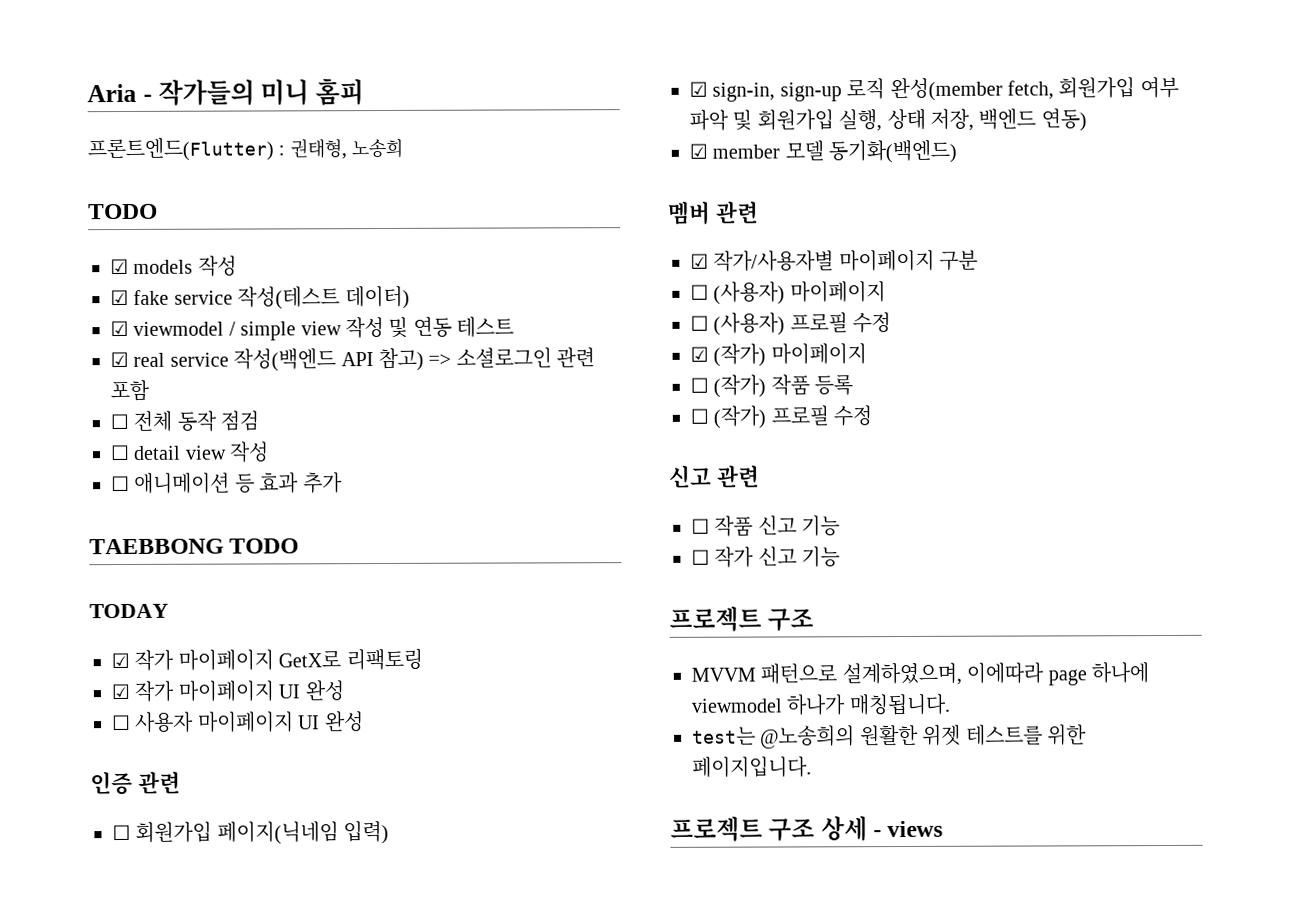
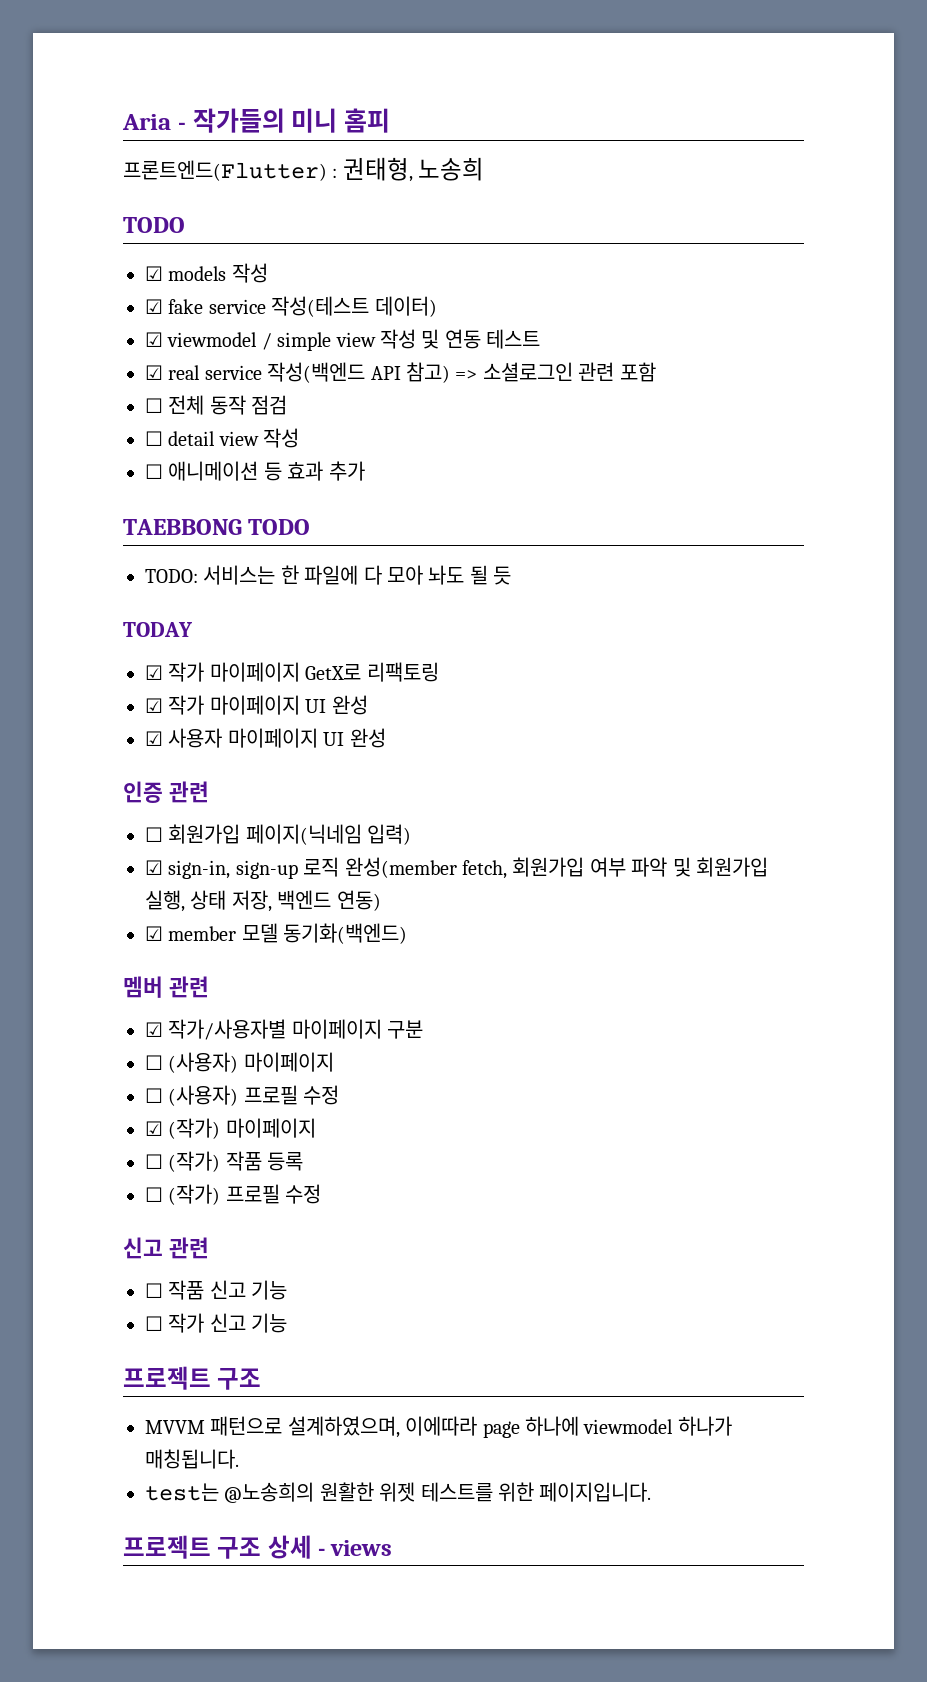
(300, 546) none -> [145,565,512,585] // TODO: 서비스는 한 파일에 다 모아 놔도 될 듯
[112,714,131,731] ☐ -> [145,731,163,746] ☑

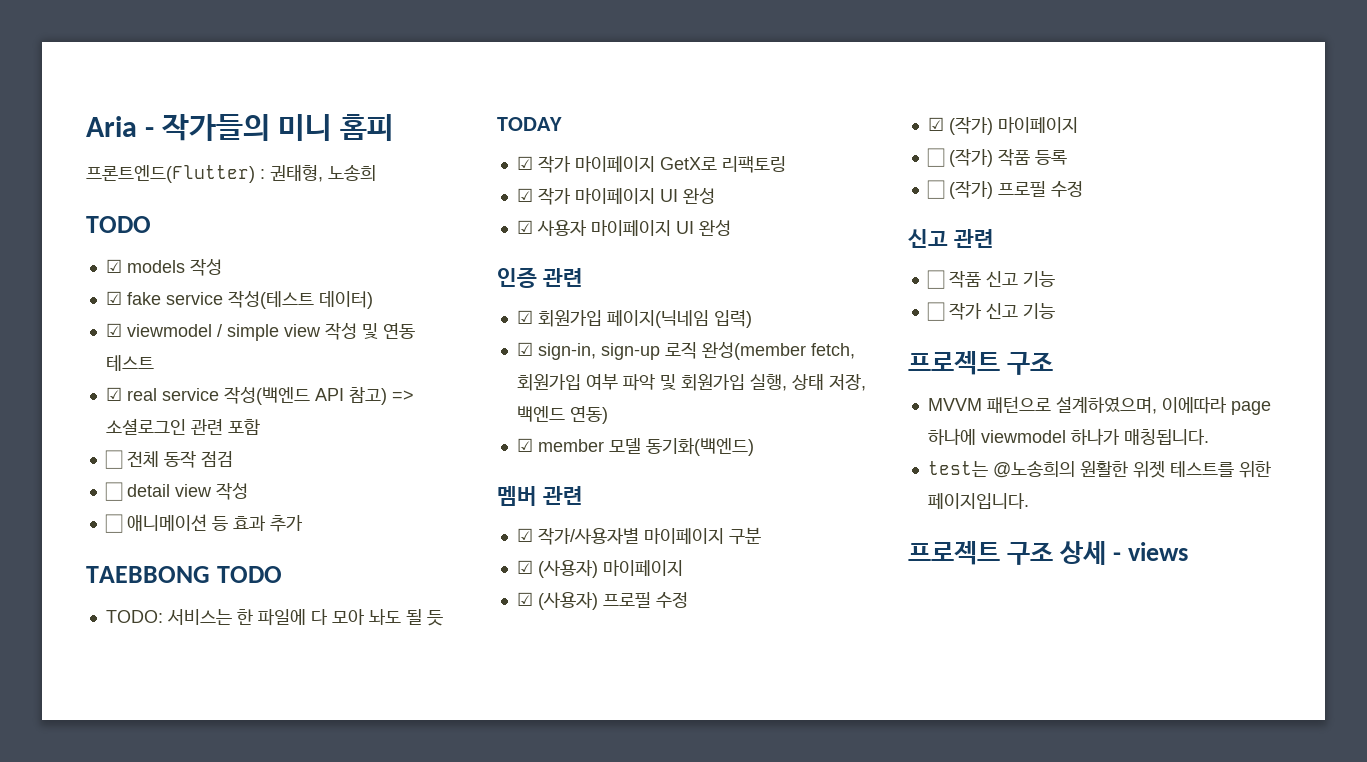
[145,827,163,842] ☐ -> [516,310,533,324] ☑
[145,1055,163,1070] ☐ -> [516,560,533,574] ☑
[145,1088,163,1103] ☐ -> [516,592,533,606] ☑

